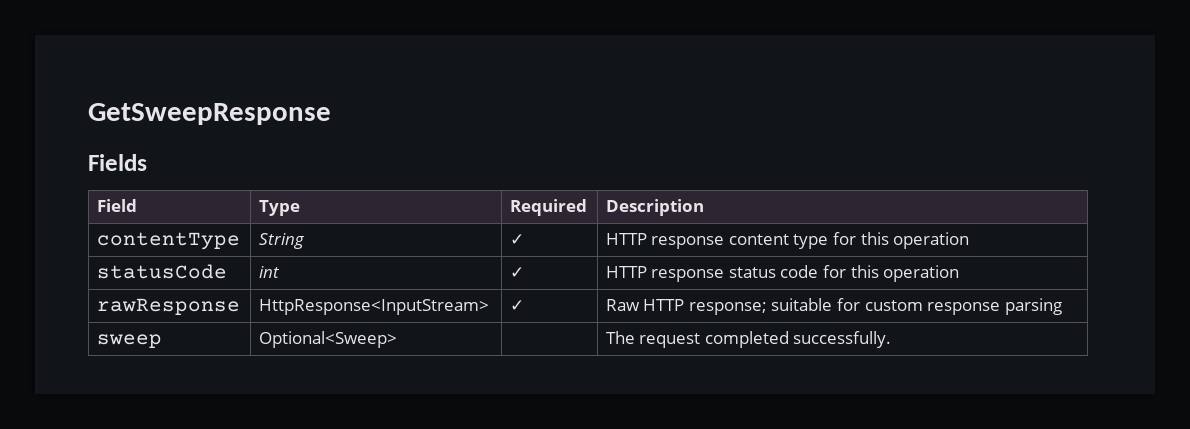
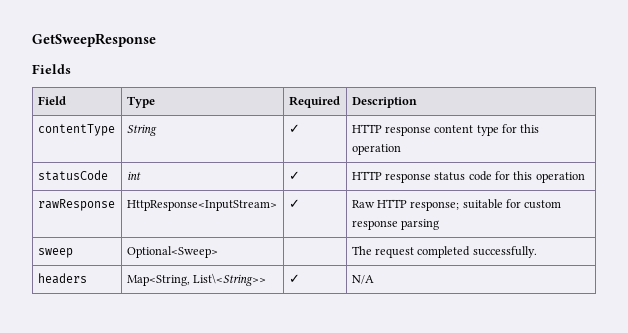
(892, 339) none -> [37,273,87,284] [126,273,266,286] [288,274,300,283] [351,275,374,284] // headers | Map<String, List\<String>> | ✓ | N/A

